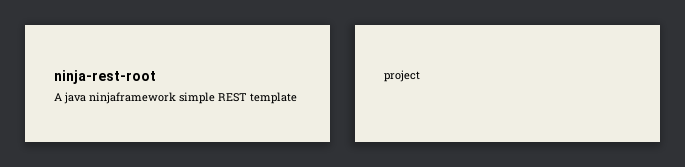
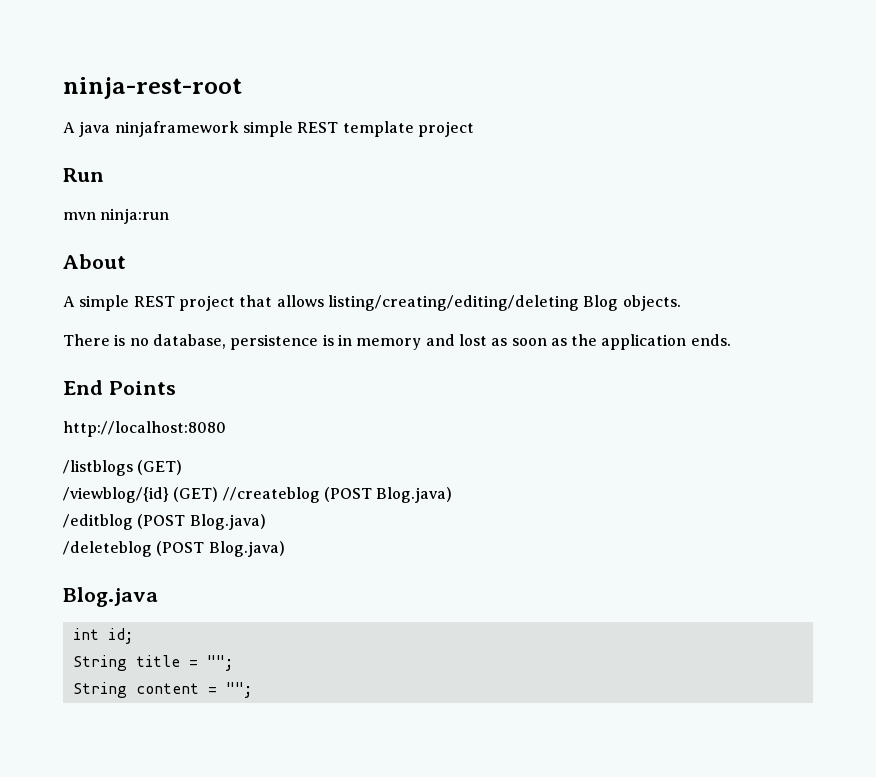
(420, 76) none -> [63,168,104,182] [63,208,170,224] [63,254,126,269] [63,295,681,311] [63,334,731,350] [63,380,176,395] [63,421,226,437] [63,460,183,476] [63,487,453,503] [63,514,266,530] [63,541,285,557] [63,587,158,607] [72,628,133,644] [72,655,233,671] [72,682,252,698] // Run // mvn ninja:run // About // A simple REST project that allows listing/creating/editing/deleting Blog objects. // There is no database, persistence is in memory and lost as soon as the application ends. // End Points // http://localhost:8080 // /listblogs (GET) // /viewblog/{id} (GET) //createblog (POST Blog.java) // /editblog (POST Blog.java) // /deleteblog (POST Blog.java) // Blog.java // int id; // String title = ""; // String content = "";

